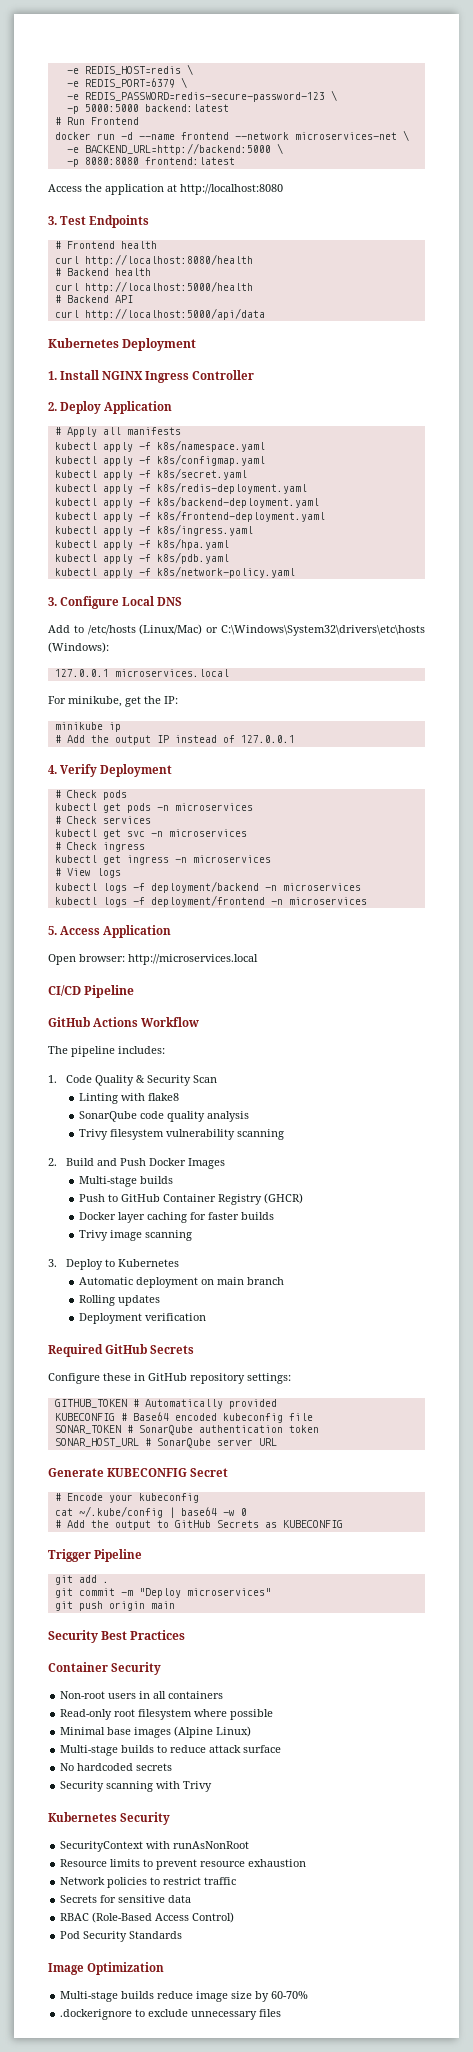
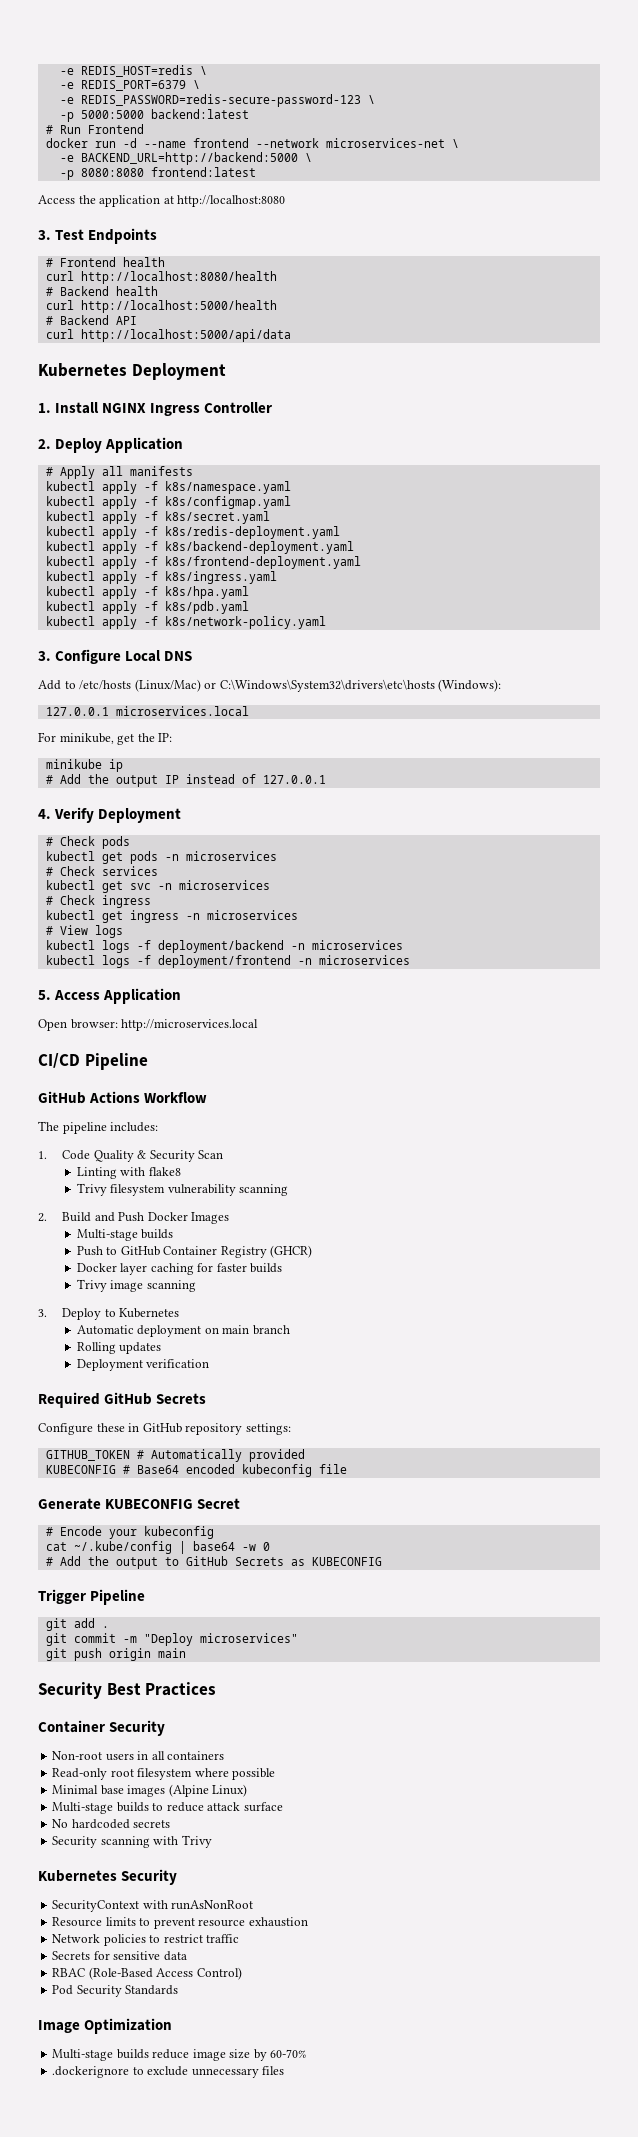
[78,1111,249,1122] // SonarQube code quality analysis -> (181, 1171) none
[54,1425,319,1435] [54,1438,277,1448] // SONAR_TOKEN # SonarQube authentication token // SONAR_HOST_URL # SonarQube server URL -> (347, 1469) none

